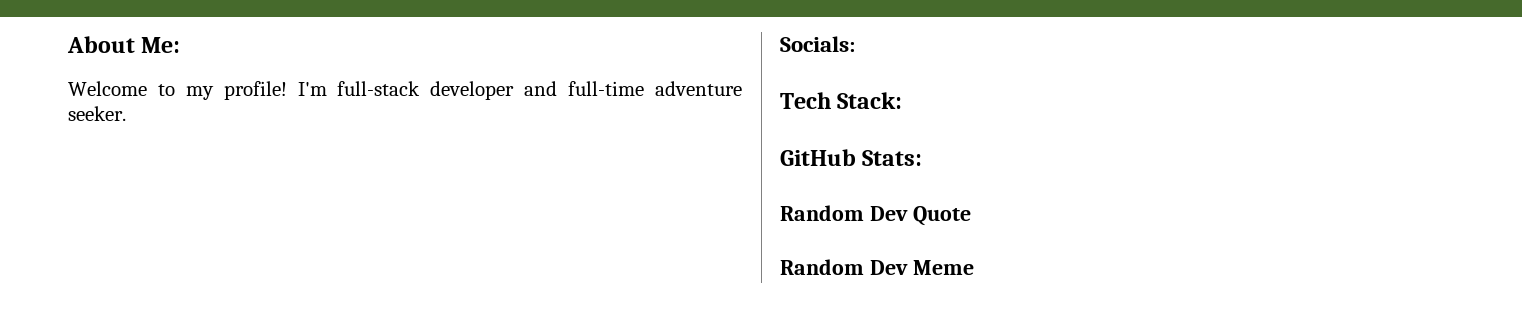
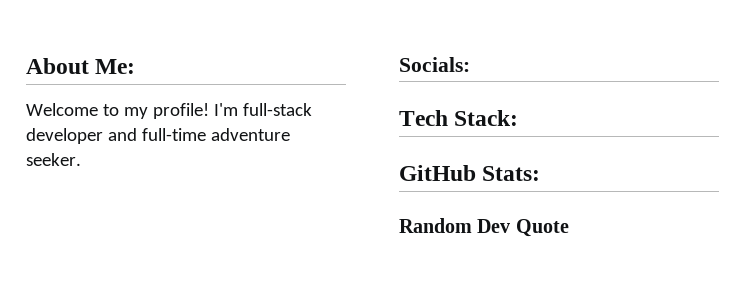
[780,259,974,275] // Random Dev Meme -> (569, 228) none

